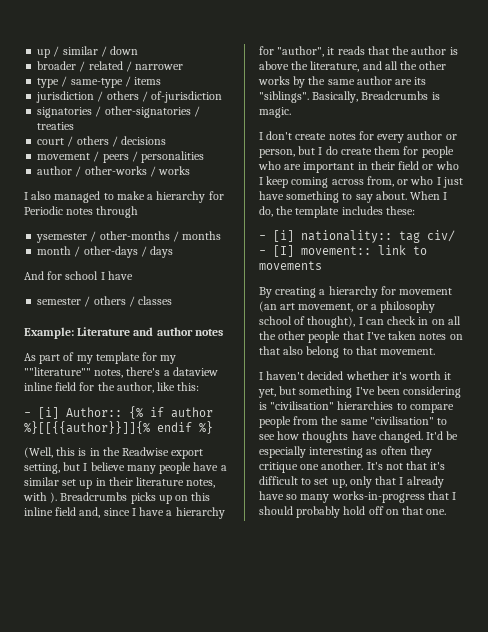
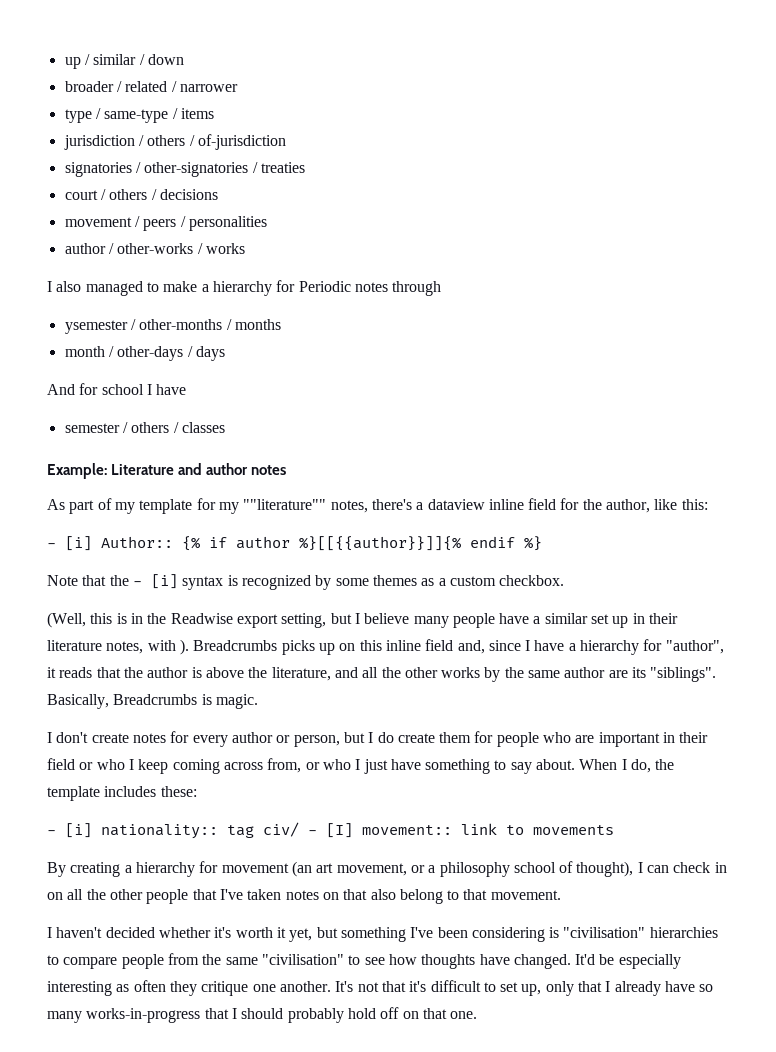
(213, 427) none -> [47,574,565,590] // Note that the - [i] syntax is recognized by some themes as a custom checkbox.

